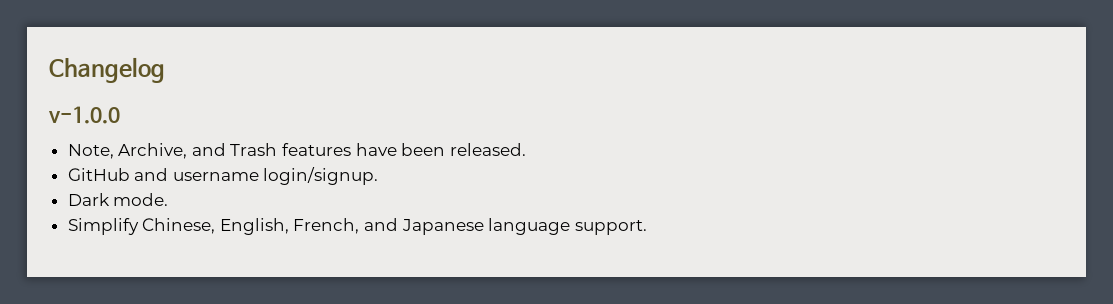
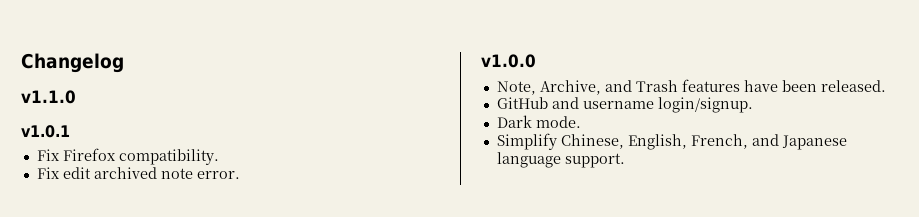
[48,106,120,124] v-1.0.0 -> [21,90,76,104] [21,125,70,138] [36,148,219,165] [36,167,240,179] [481,54,536,68] v1.1.0 // v1.0.1 // Fix Firefox compatibility. // Fix edit archived note error. // v1.0.0

